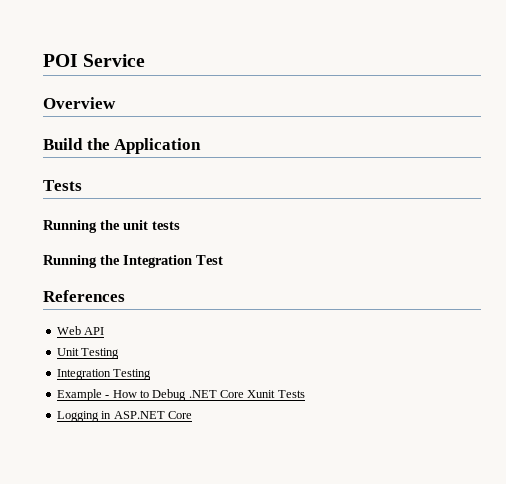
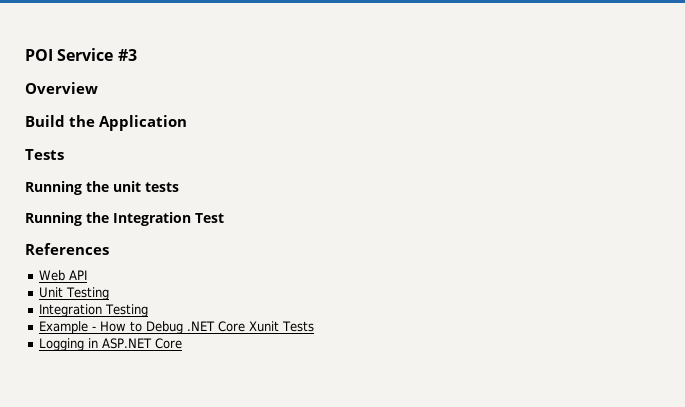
(146, 60) none -> [117,49,137,61] #3

